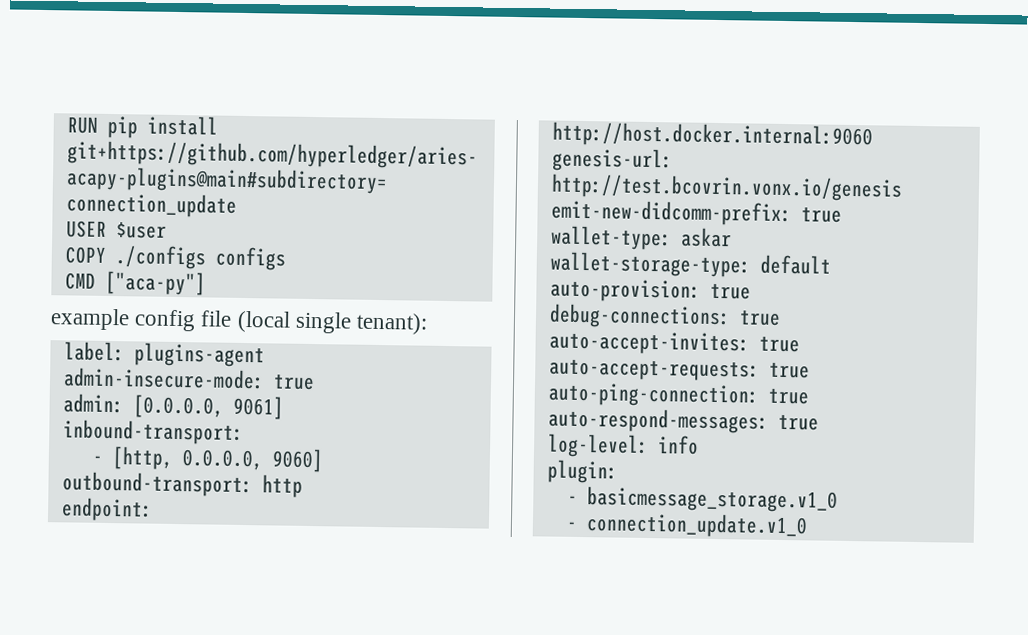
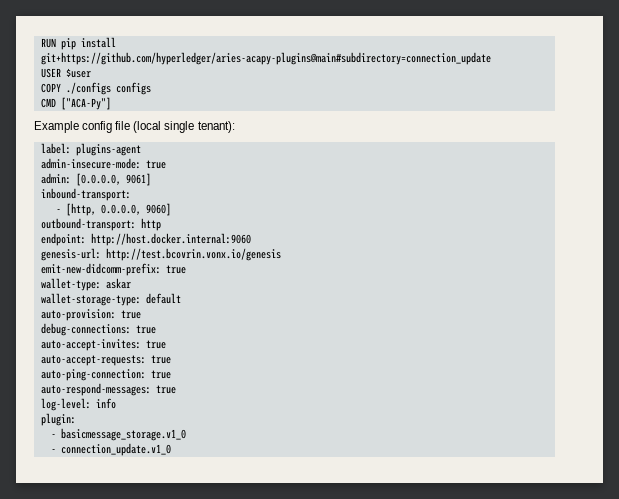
[104,270,206,296] [50,308,130,331] ["aca-py"] // example -> [60,97,111,110] [34,121,79,133] ["ACA-Py"] // Example

